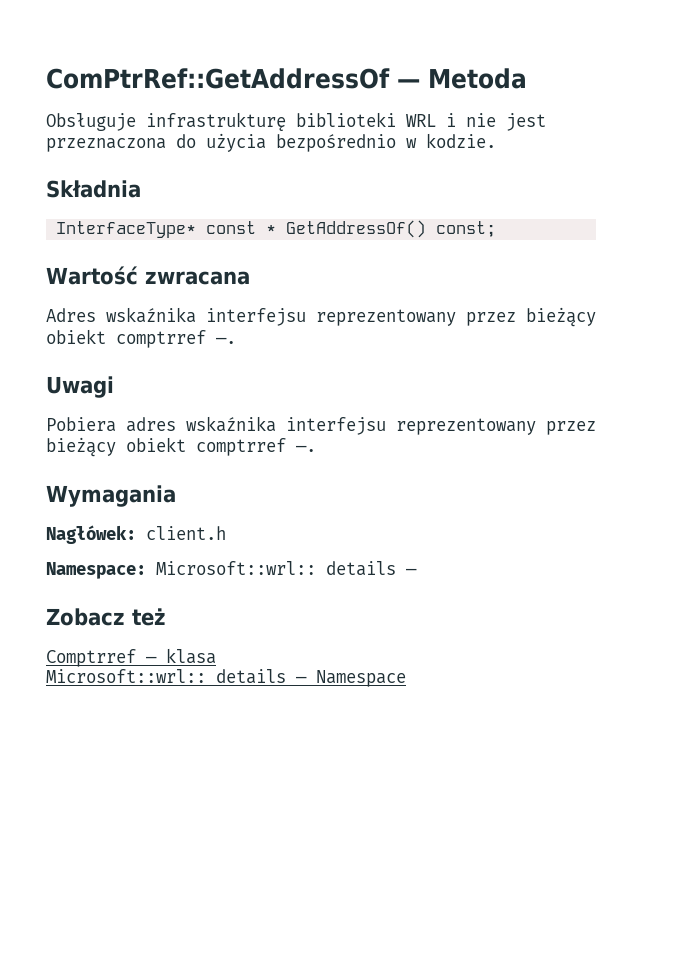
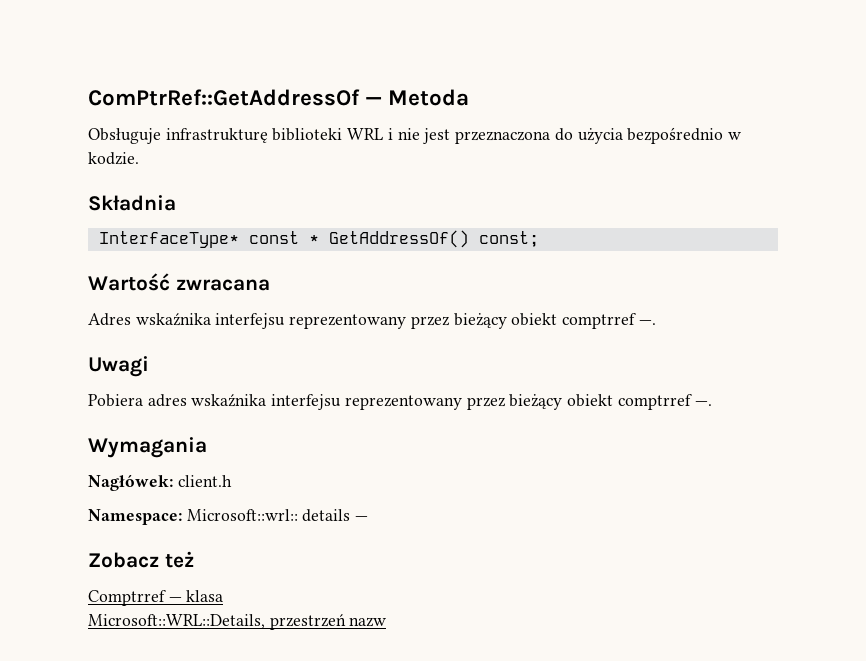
[46,669,406,687] Microsoft::wrl:: details — Namespace -> [88,614,387,630] Microsoft::WRL::Details, przestrzeń nazw

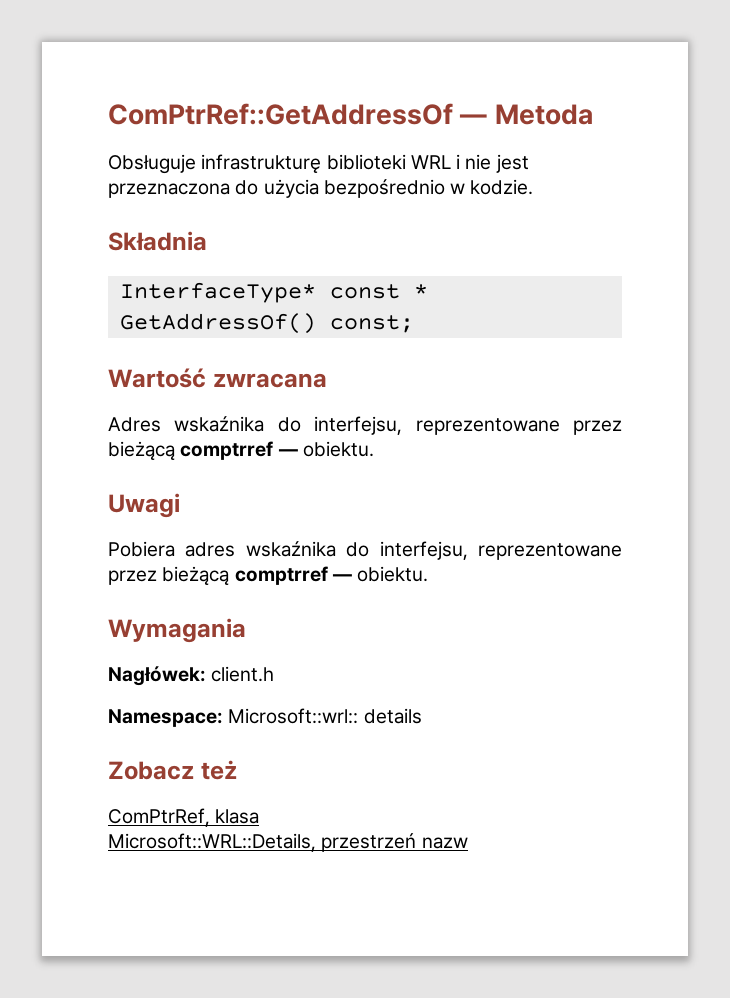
[215,313,656,329] [88,356,149,377] [88,394,712,410] interfejsu reprezentowany przez bieżący obiekt comptrref —. // Uwagi // Pobiera adres wskaźnika interfejsu reprezentowany przez bieżący obiekt comptrref —. -> [277,416,622,435] [108,441,374,461] [108,493,180,518] [108,541,622,560] [108,566,429,586] do interfejsu, reprezentowane przez bieżącą comptrref — obiektu. // Uwagi // Pobiera adres wskaźnika do interfejsu, reprezentowane przez bieżącą comptrref — obiektu.
[355,516,369,521] — -> (422, 716) none
[88,590,182,606] Comptrref — -> [108,808,210,827] ComPtrRef,

